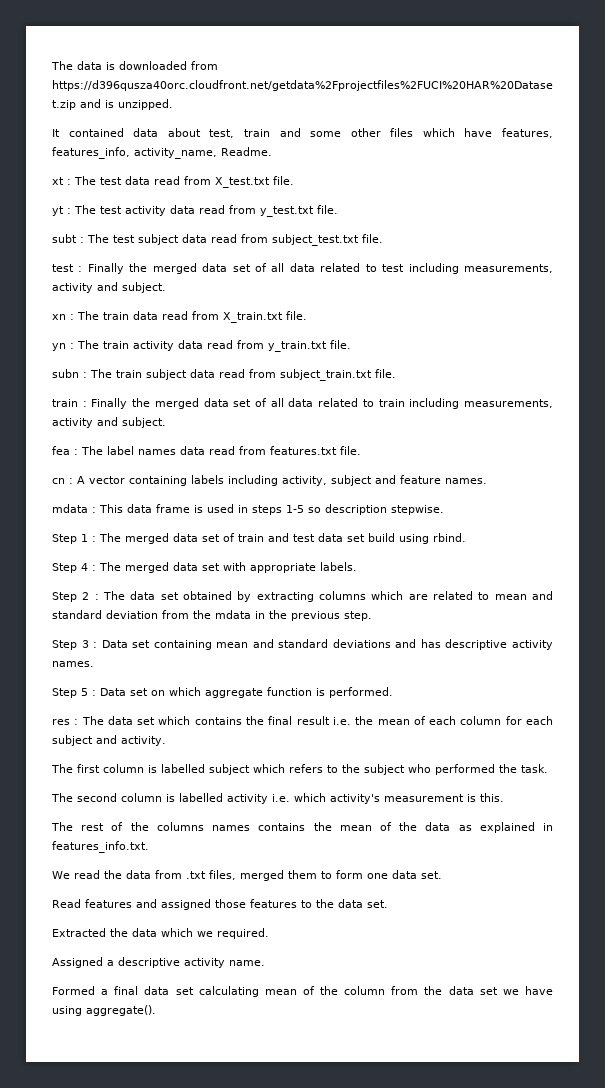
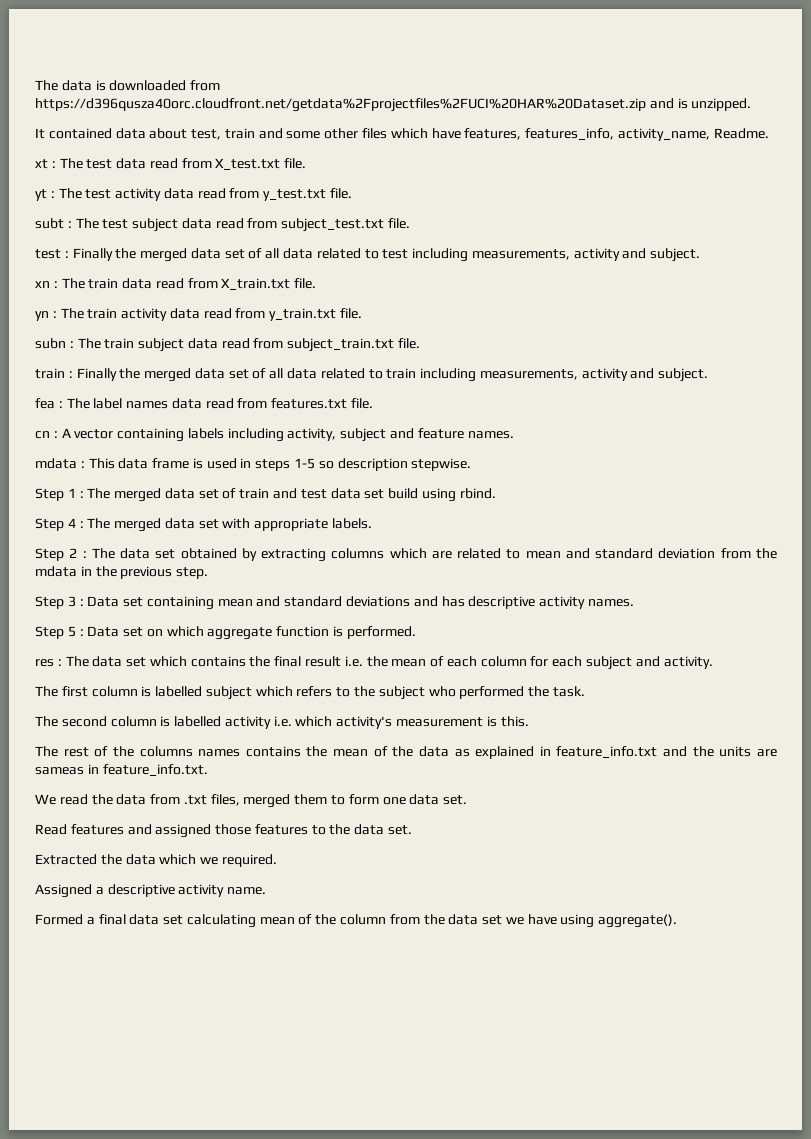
[52,841,149,853] features_info.txt. -> [556,746,778,758] [35,764,208,776] feature_info.txt and the units are sameas in feature_info.txt.

